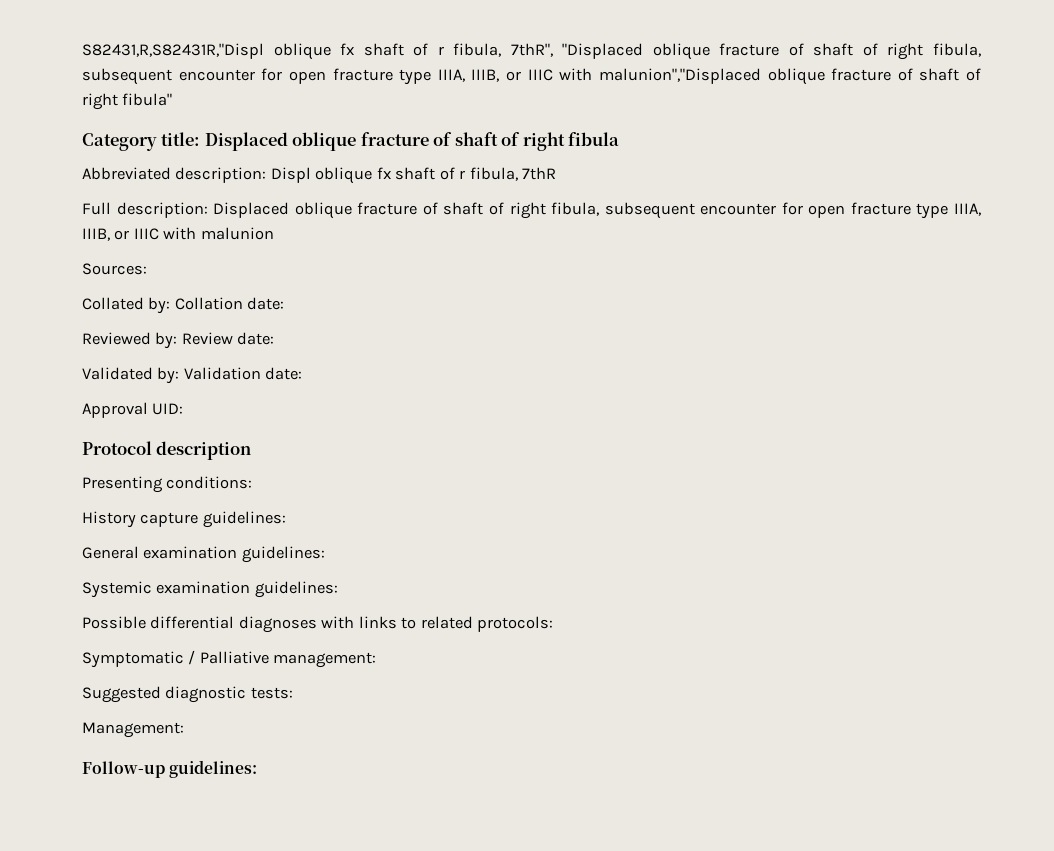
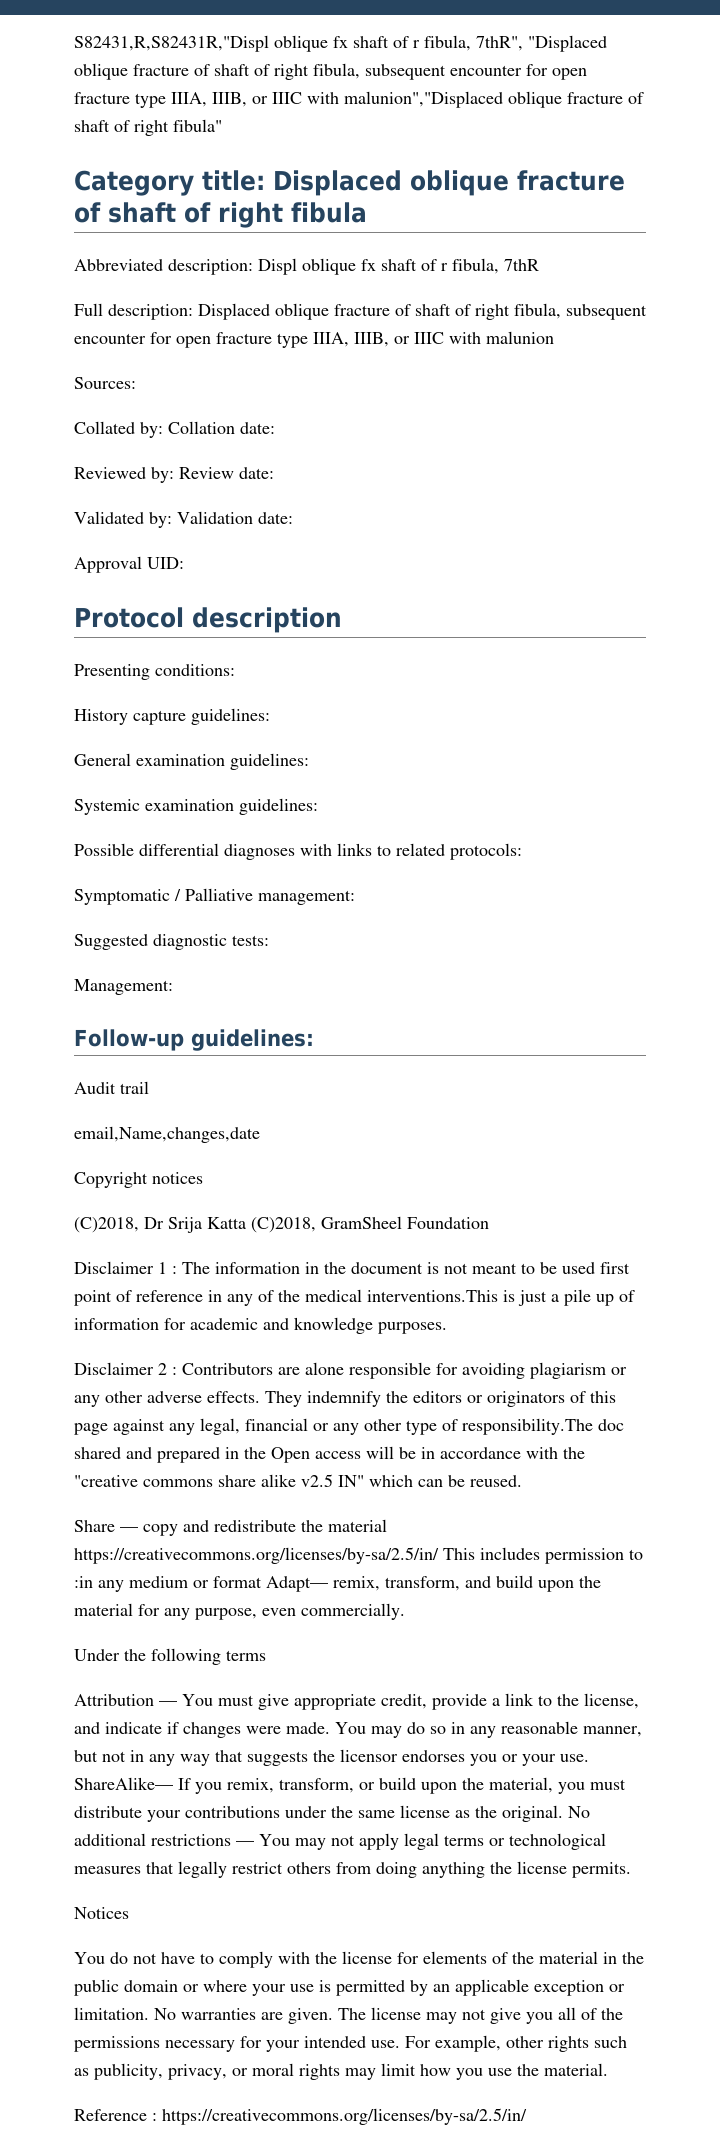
(258, 769) none -> [74,1081,149,1094] [74,1126,260,1143] [74,1172,203,1188] [74,1216,489,1233] [74,1261,630,1274] [74,1289,635,1306] [74,1317,447,1334] [74,1362,627,1379] [74,1391,616,1407] [74,1418,624,1435] [74,1446,585,1463] [74,1474,522,1487] [74,1519,387,1536] [74,1547,643,1564] [74,1575,601,1592] [74,1603,405,1620] [74,1648,266,1665] [74,1693,639,1710] [74,1721,642,1738] [74,1749,589,1766] [74,1777,626,1794] [74,1805,590,1822] [74,1833,606,1850] [74,1861,631,1878] [74,1907,129,1919] [74,1951,644,1968] [74,1979,625,1996] [74,2007,623,2024] [74,2035,627,2052] [74,2063,608,2080] [74,2108,527,2125] // Audit trail // email,Name,changes,date // Copyright notices // (C)2018, Dr Srija Katta (C)2018, GramSheel Foundation // Disclaimer 1 : The information in the document is not meant to be used first point of reference in any of the medical interventions.This is just a pile up of information for academic and knowledge purposes. // Disclaimer 2 : Contributors are alone responsible for avoiding plagiarism or any other adverse effects. They indemnify the editors or originators of this page against any legal, financial or any other type of responsibility.The doc shared and prepared in the Open access will be in accordance with the "creative commons share alike v2.5 IN" which can be reused. // Share — copy and redistribute the material https://creativecommons.org/licenses/by-sa/2.5/in/ This includes permission to :in any medium or format Adapt— remix, transform, and build upon the material for any purpose, even commercially. // Under the following terms // Attribution — You must give appropriate credit, provide a link to the license, and indicate if changes were made. You may do so in any reasonable manner, but not in any way that suggests the licensor endorses you or your use. ShareAlike— If you remix, transform, or build upon the material, you must distribute your contributions under the same license as the original. No additional restrictions — You may not apply legal terms or technological measures that legally restrict others from doing anything the license permits. // Notices // You do not have to comply with the license for elements of the material in the public domain or where your use is permitted by an applicable exception or limitation. No warranties are given. The license may not give you all of the permissions necessary for your intended use. For example, other rights such as publicity, privacy, or moral rights may limit how you use the material. // Reference : https://creativecommons.org/licenses/by-sa/2.5/in/

